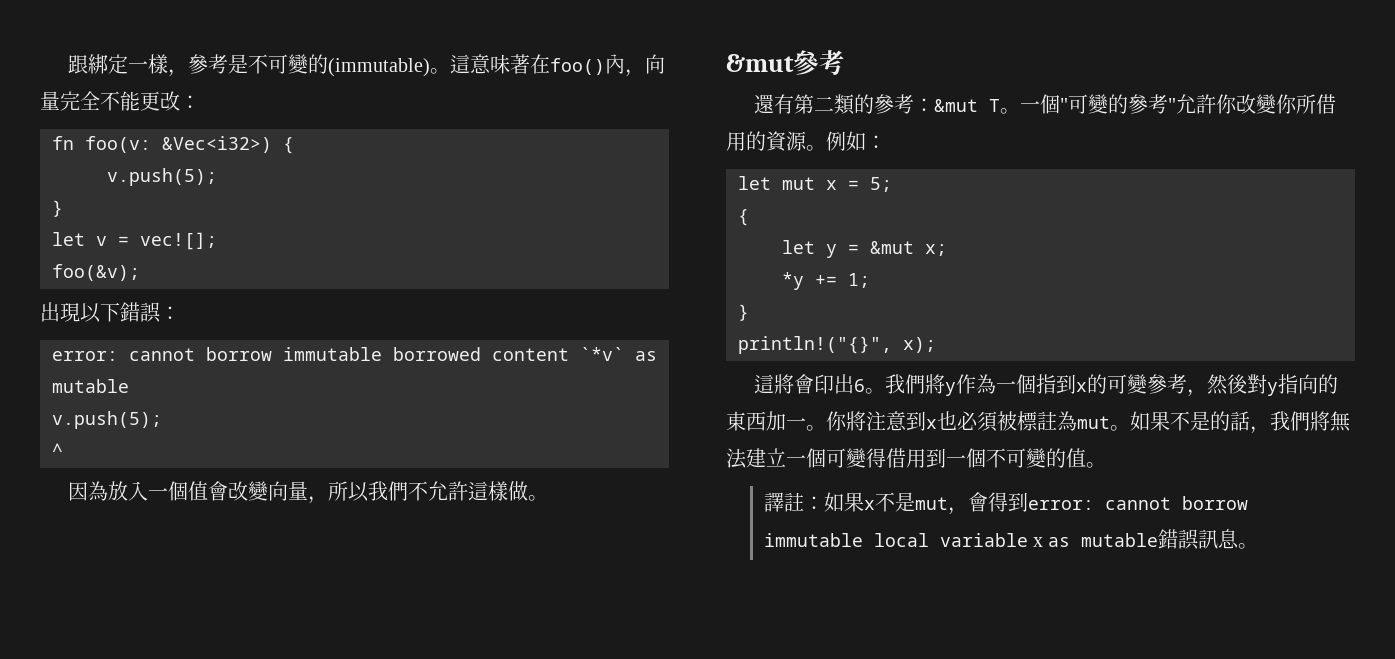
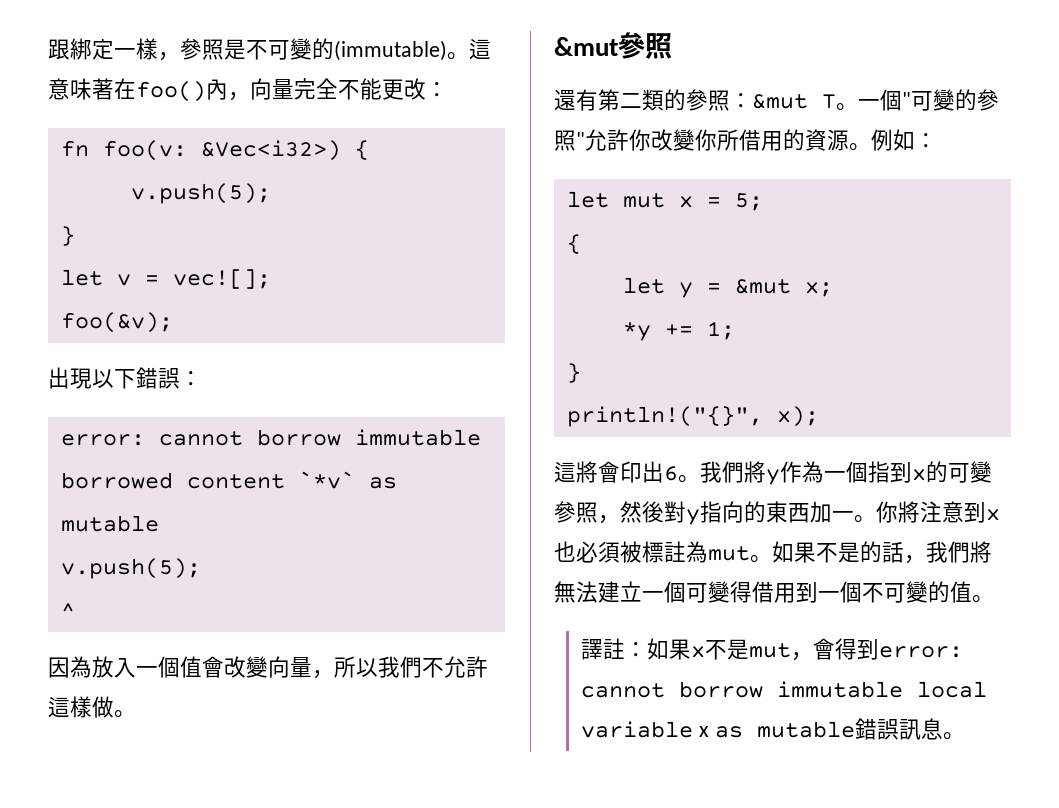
[207,54,228,74] 考 -> [202,39,224,60] 照
[819,50,845,75] 考 -> [645,33,672,59] 照
[893,94,914,114] 考 -> [708,90,730,111] 照
[1147,94,1168,114] 考 -> [554,130,576,151] 照
[1166,374,1187,394] 考 -> [576,502,598,523] 照

